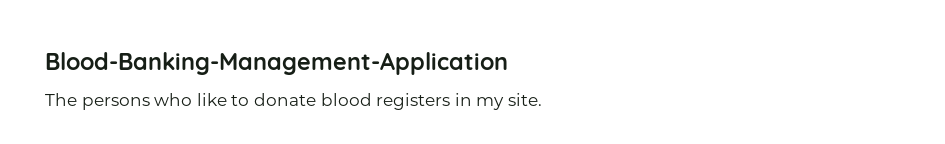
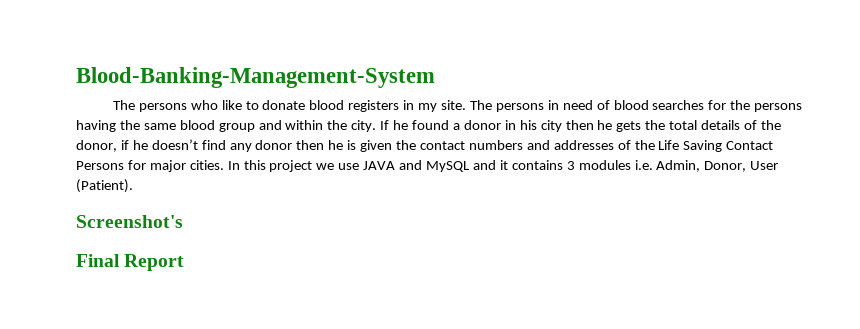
[45,52,508,75] Blood-Banking-Management-Application -> [76,67,435,88] Blood-Banking-Management-System
(542, 99) none -> [469,100,803,112] [76,120,781,132] [76,139,774,152] [76,160,779,172] [76,179,133,193] [76,215,183,228] [76,254,185,271] The persons in need of blood searches for the persons having the same blood group and within the city. If he found a donor in his city then he gets the total details of the donor, if he doesn’t find any donor then he is given the contact numbers and addresses of the Life Saving Contact Persons for major cities. In this project we use JAVA and MySQL and it contains 3 modules i.e. Admin, Donor, User (Patient). // Screenshot's // Final Report

